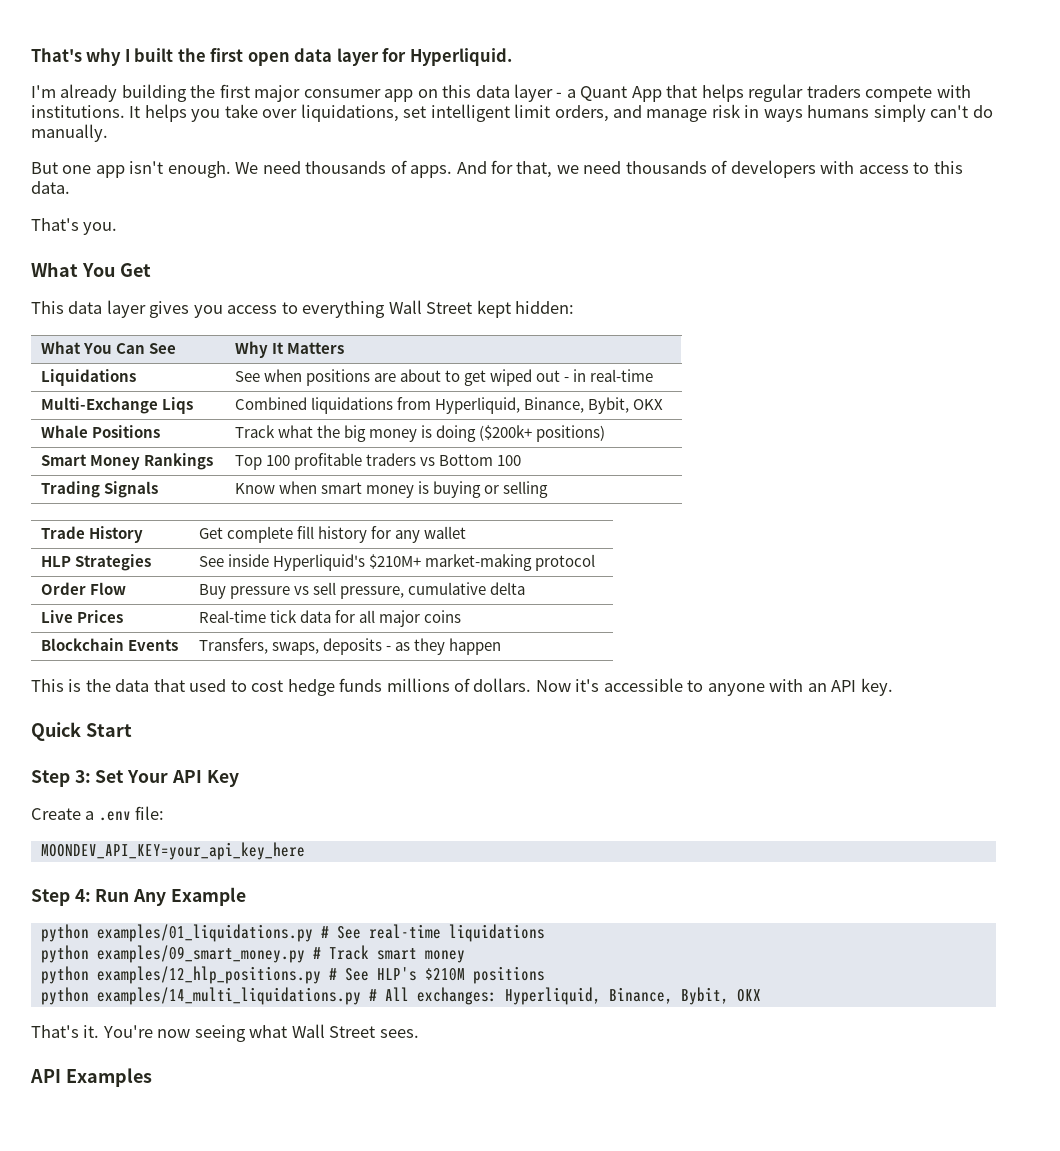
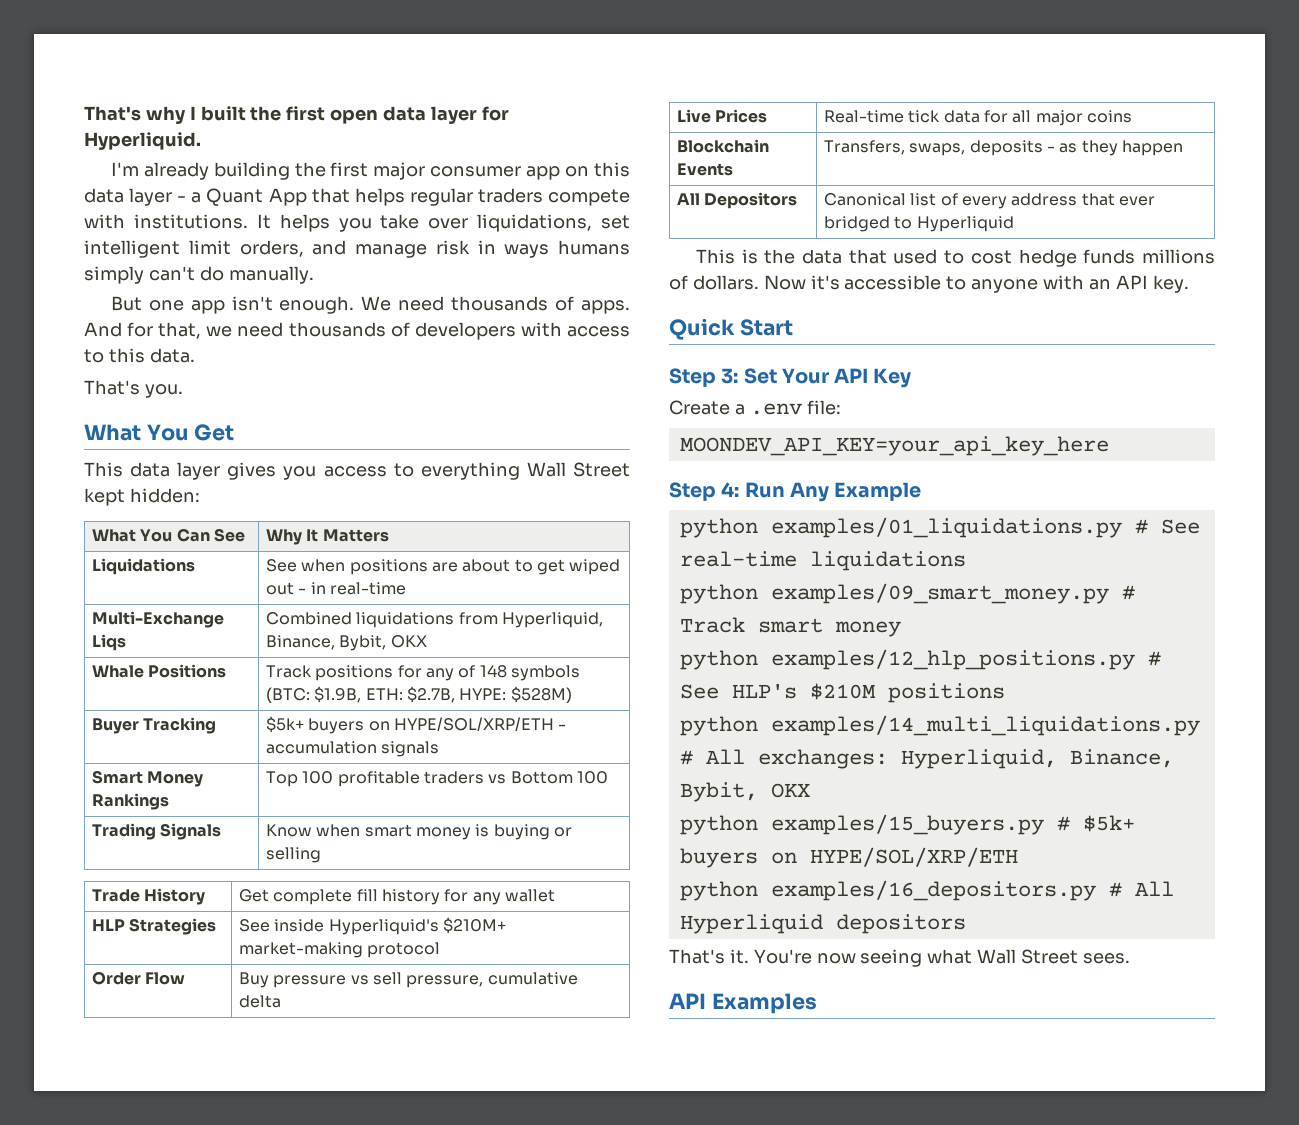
[277,425,606,442] what the big money is doing ($200k+ positions) -> [315,665,581,681] [266,686,572,703] [92,717,217,734] [266,716,567,734] [266,741,440,757] positions for any of 148 symbols (BTC: $1.9B, ETH: $2.7B, HYPE: $528M) // Buyer Tracking | $5k+ buyers on HYPE/SOL/XRP/ETH - accumulation signals
(501, 646) none -> [677,192,798,209] [824,193,1156,209] [824,216,1014,232] // All Depositors | Canonical list of every address that ever bridged to Hyperliquid
(761, 995) none -> [679,814,1135,835] [679,847,1018,868] [679,880,1174,901] [679,914,966,934] // python examples/15_buyers.py # $5k+ buyers on HYPE/SOL/XRP/ETH // python examples/16_depositors.py # All Hyperliquid depositors

